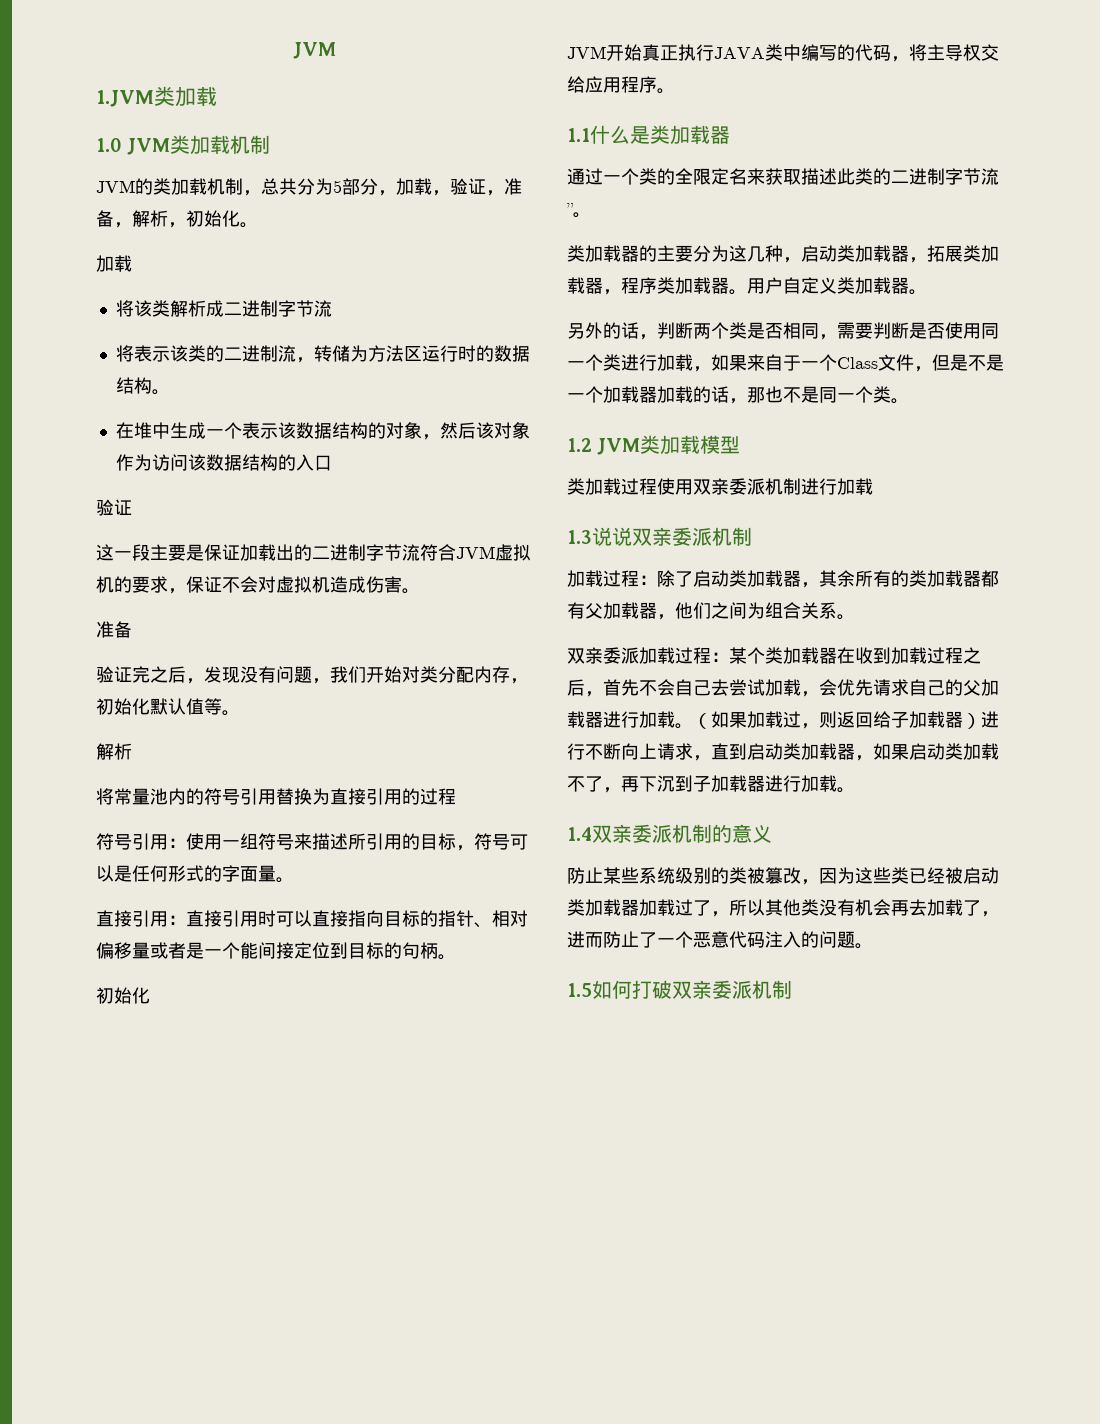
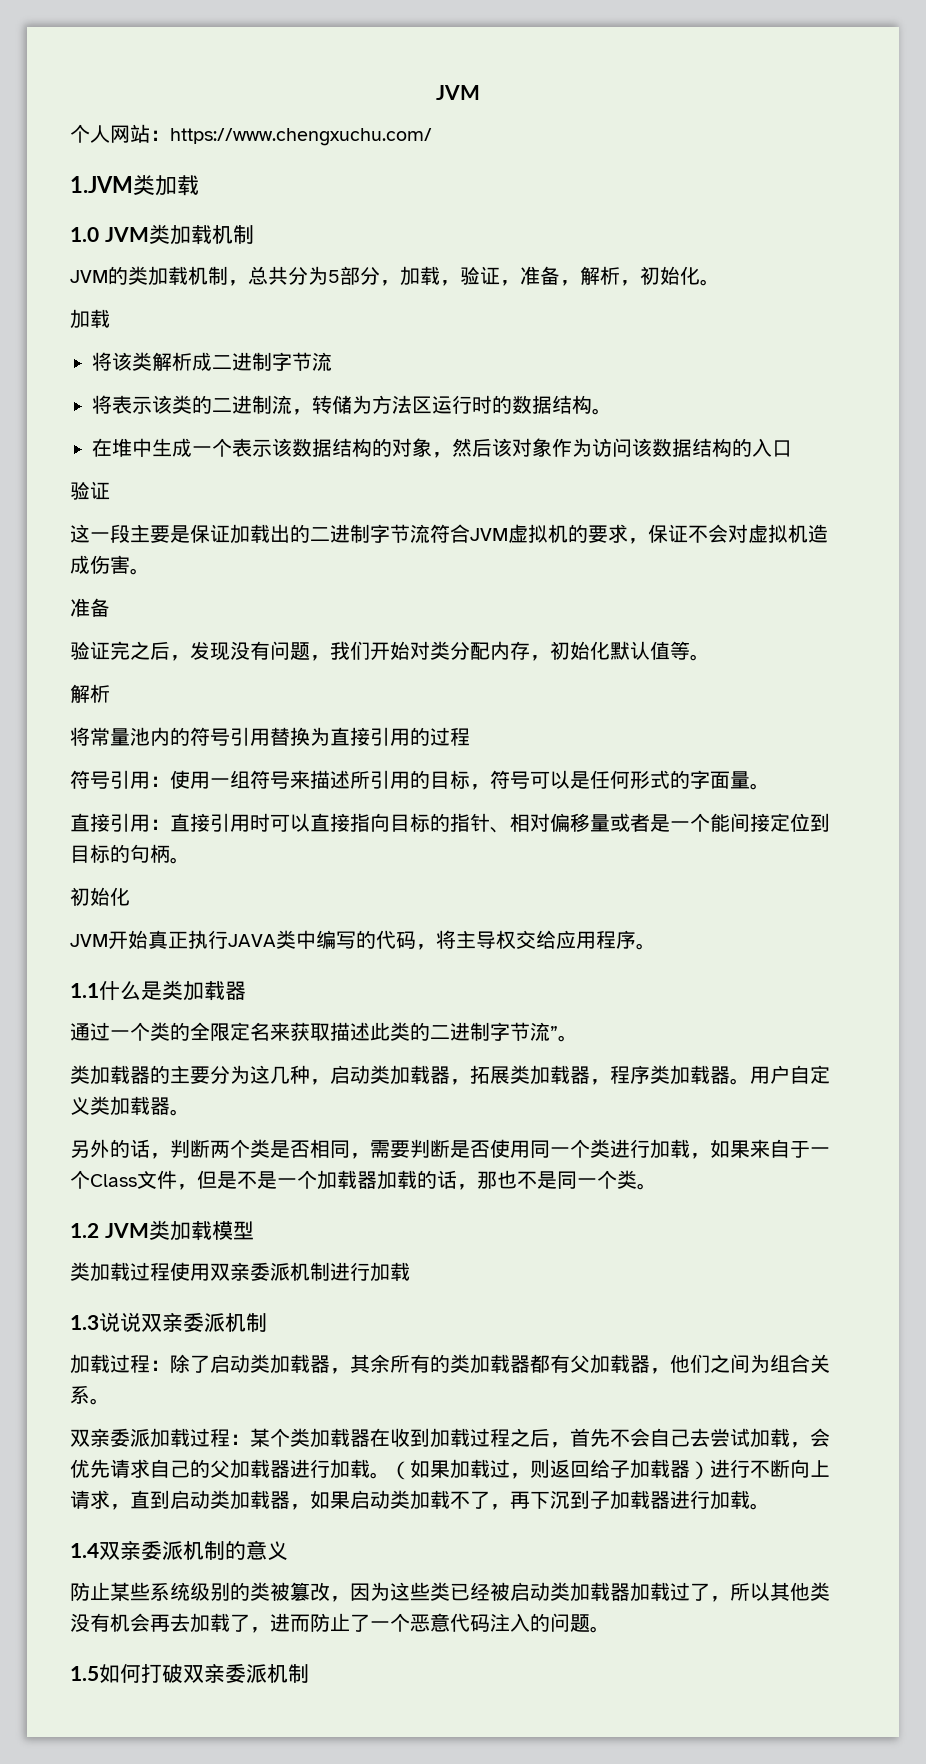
[293,42,336,59] JVM -> [436,85,480,100] [70,124,432,146] JVM // 个人网站：https://www.chengxuchu.com/

